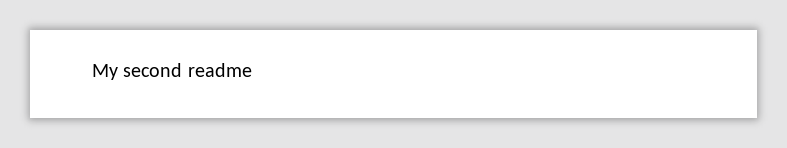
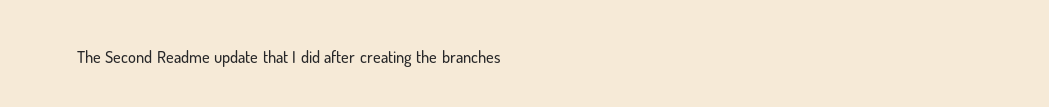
[92,63,252,80] My second readme -> [77,50,500,67] The Second Readme update that I did after creating the branches

